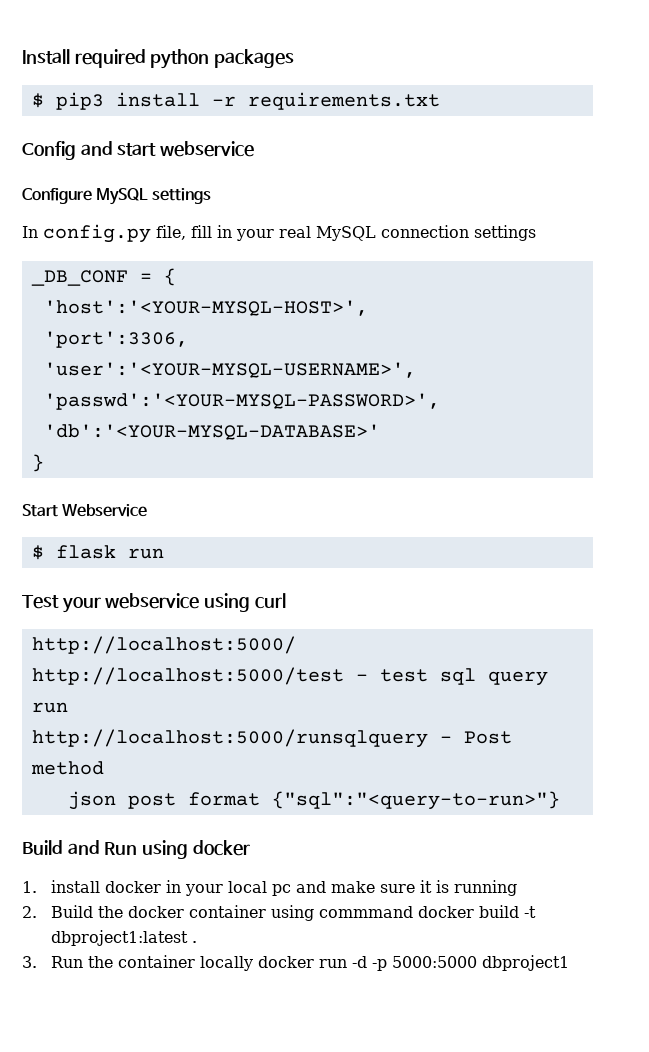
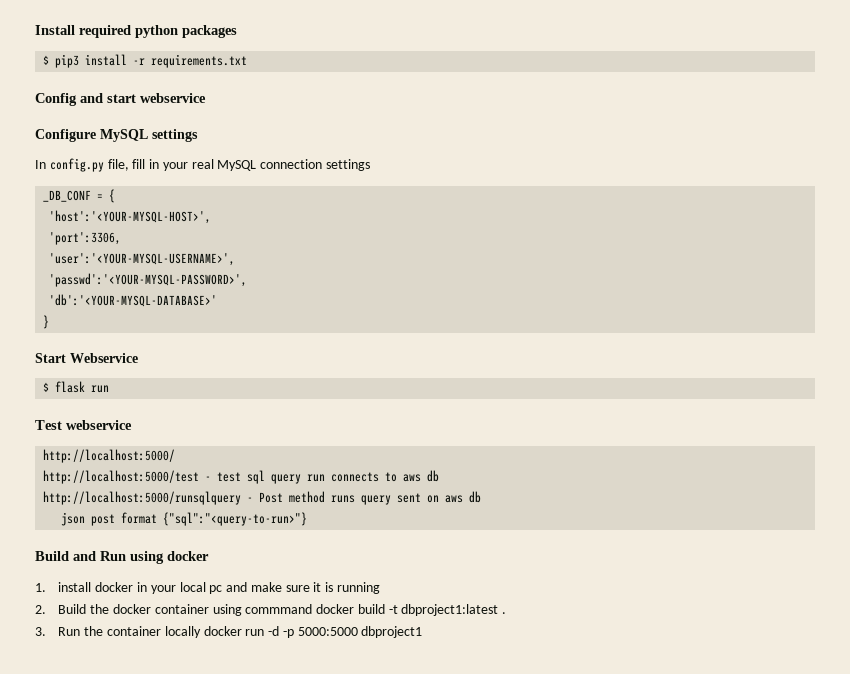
[61,593,286,613] your webservice using curl -> [66,420,132,430] webservice
(68, 707) none -> [331,470,440,482] connects to aws db
(104, 768) none -> [331,491,482,505] runs query sent on aws db

